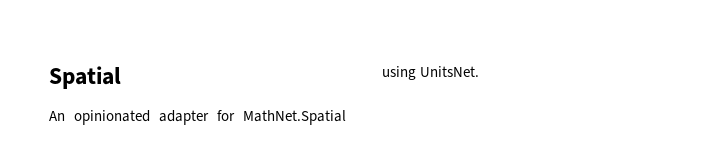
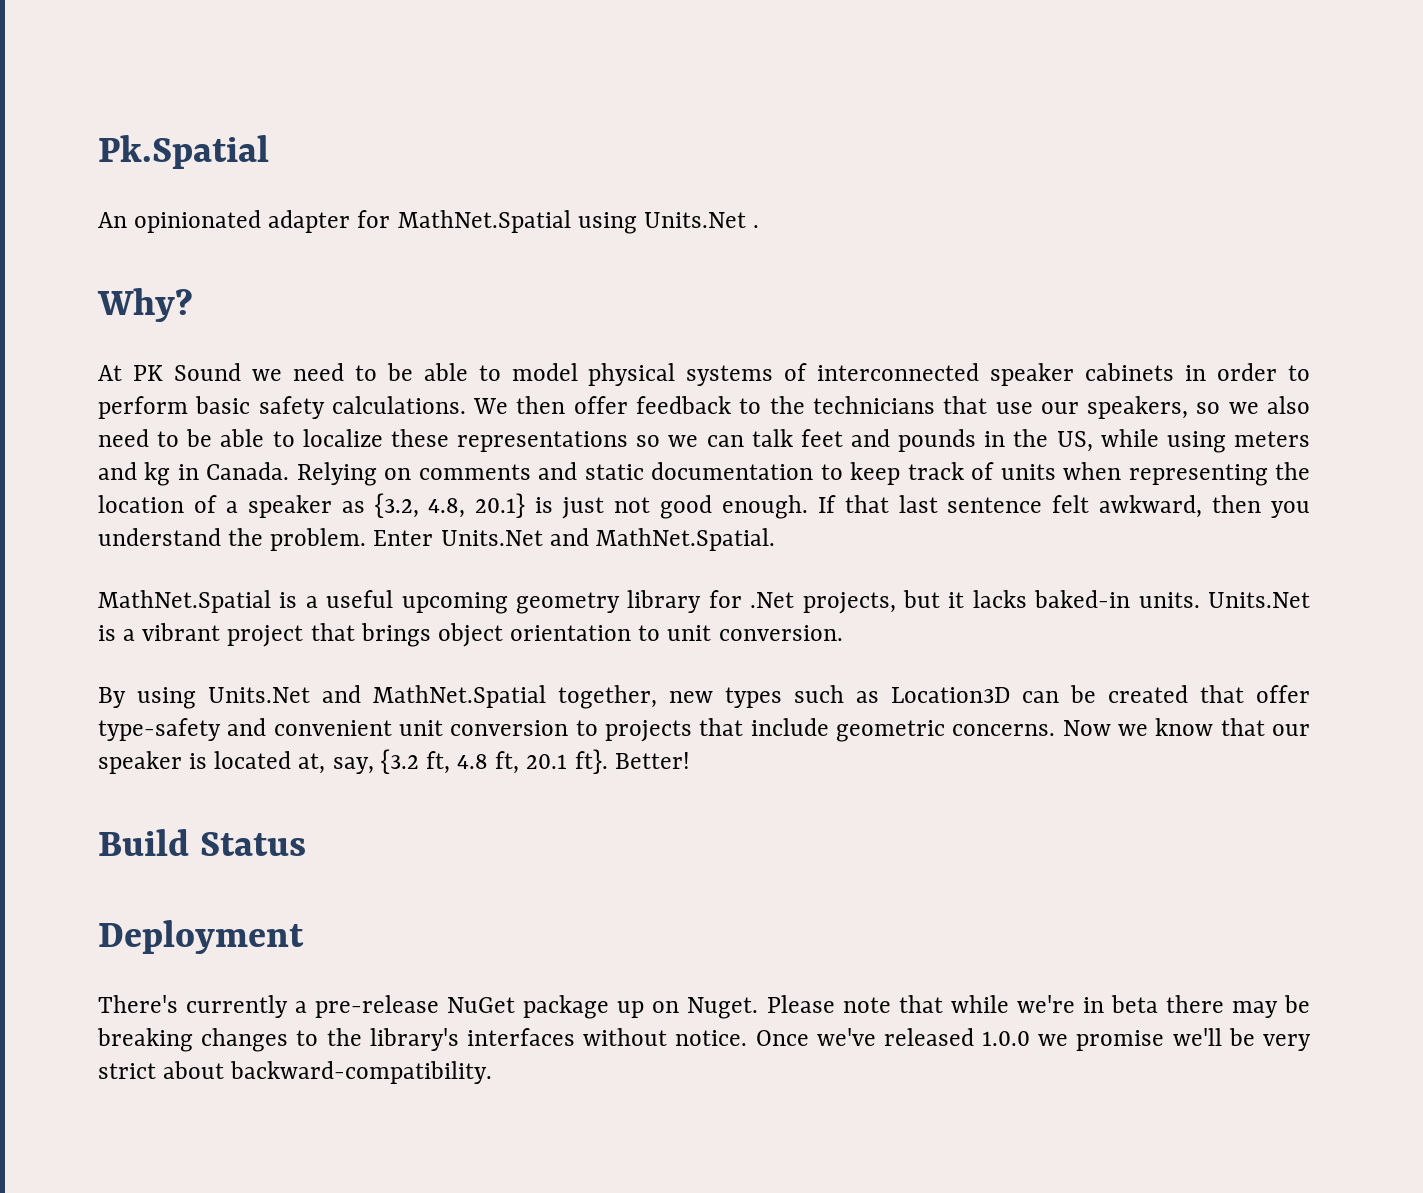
[49,66,121,89] Spatial -> [98,135,269,169] Pk.Spatial
[420,66,480,77] UnitsNet. -> [643,212,760,228] [97,288,193,322] [98,363,1310,386] [98,396,1310,419] [98,429,1310,453] [98,462,1311,486] [98,493,1310,519] [98,528,775,551] [98,590,1310,614] [98,623,843,647] [98,685,1310,709] [98,718,1310,742] [98,749,690,774] [98,829,307,856] [98,920,304,954] [98,995,1310,1019] [97,1028,1311,1052] [98,1061,493,1084] Units.Net . // Why? // At PK Sound we need to be able to model physical systems of interconnected speaker cabinets in order to perform basic safety calculations. We then offer feedback to the technicians that use our speakers, so we also need to be able to localize these representations so we can talk feet and pounds in the US, while using meters and kg in Canada. Relying on comments and static documentation to keep track of units when representing the location of a speaker as {3.2, 4.8, 20.1} is just not good enough. If that last sentence felt awkward, then you understand the problem. Enter Units.Net and MathNet.Spatial. // MathNet.Spatial is a useful upcoming geometry library for .Net projects, but it lacks baked-in units. Units.Net is a vibrant project that brings object orientation to unit conversion. // By using Units.Net and MathNet.Spatial together, new types such as Location3D can be created that offer type-safety and convenient unit conversion to projects that include geometric concerns. Now we know that our speaker is located at, say, {3.2 ft, 4.8 ft, 20.1 ft}. Better! // Build Status // Deployment // There's currently a pre-release NuGet package up on Nuget. Please note that while we're in beta there may be breaking changes to the library's interfaces without notice. Once we've released 1.0.0 we promise we'll be very strict about backward-compatibility.

